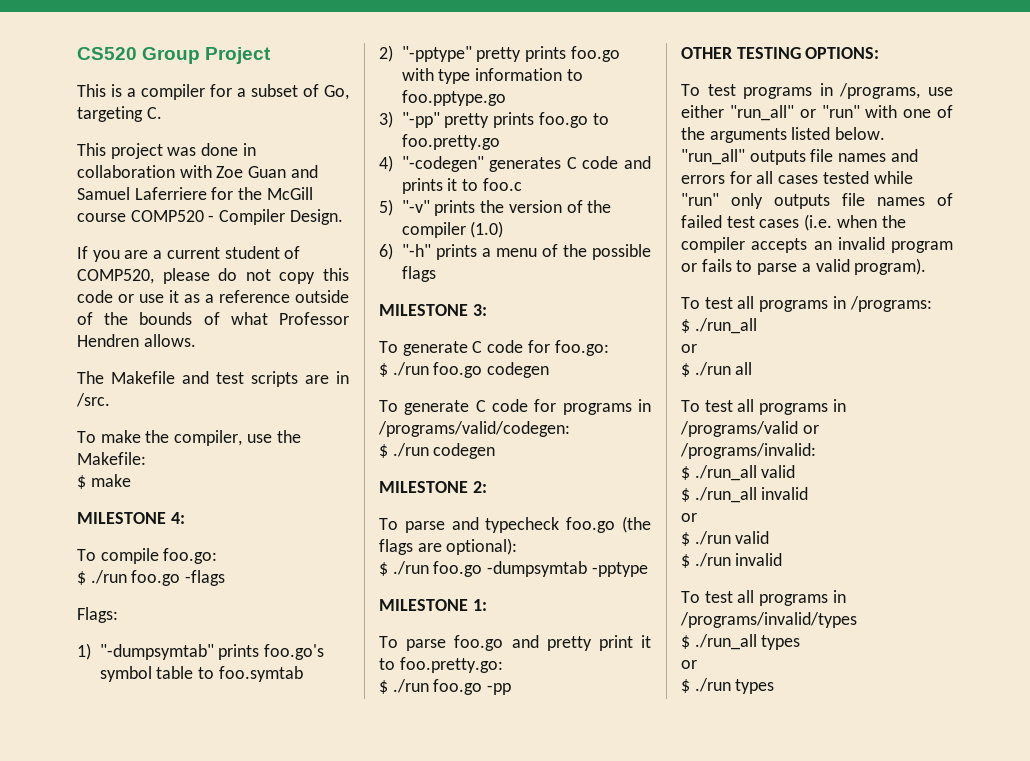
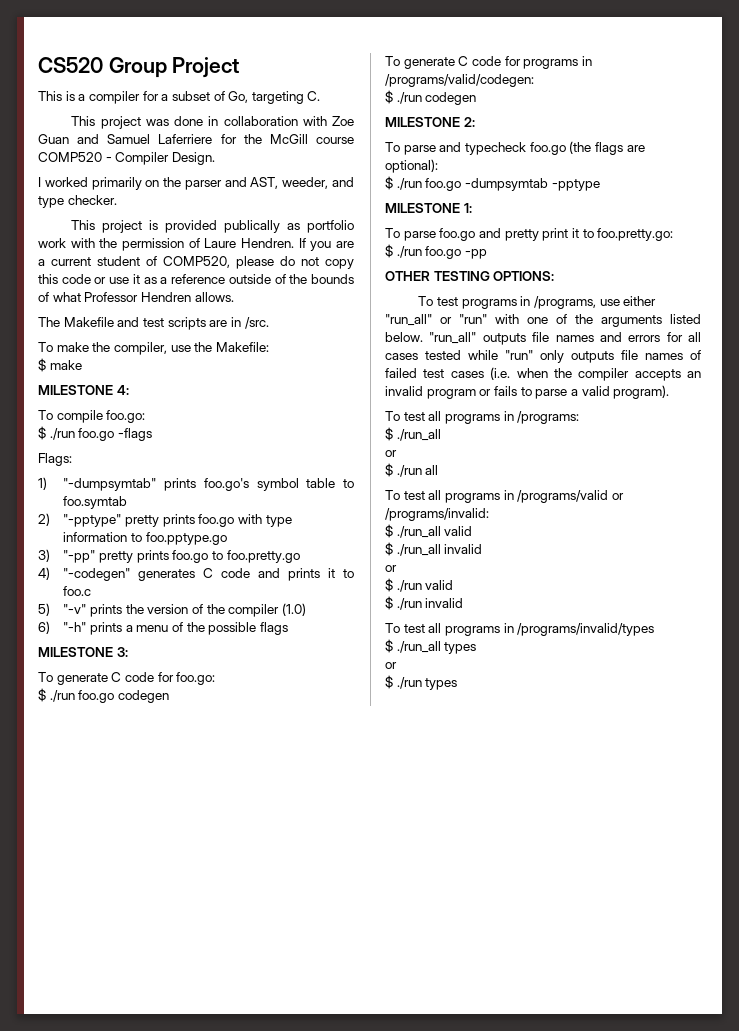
(343, 217) none -> [38,177,354,190] [38,195,117,208] [71,220,354,233] [38,238,294,251] I worked primarily on the parser and AST, weeder, and type checker. // This project is provided publically as portfolio work with the permission of Laure Hendren.

